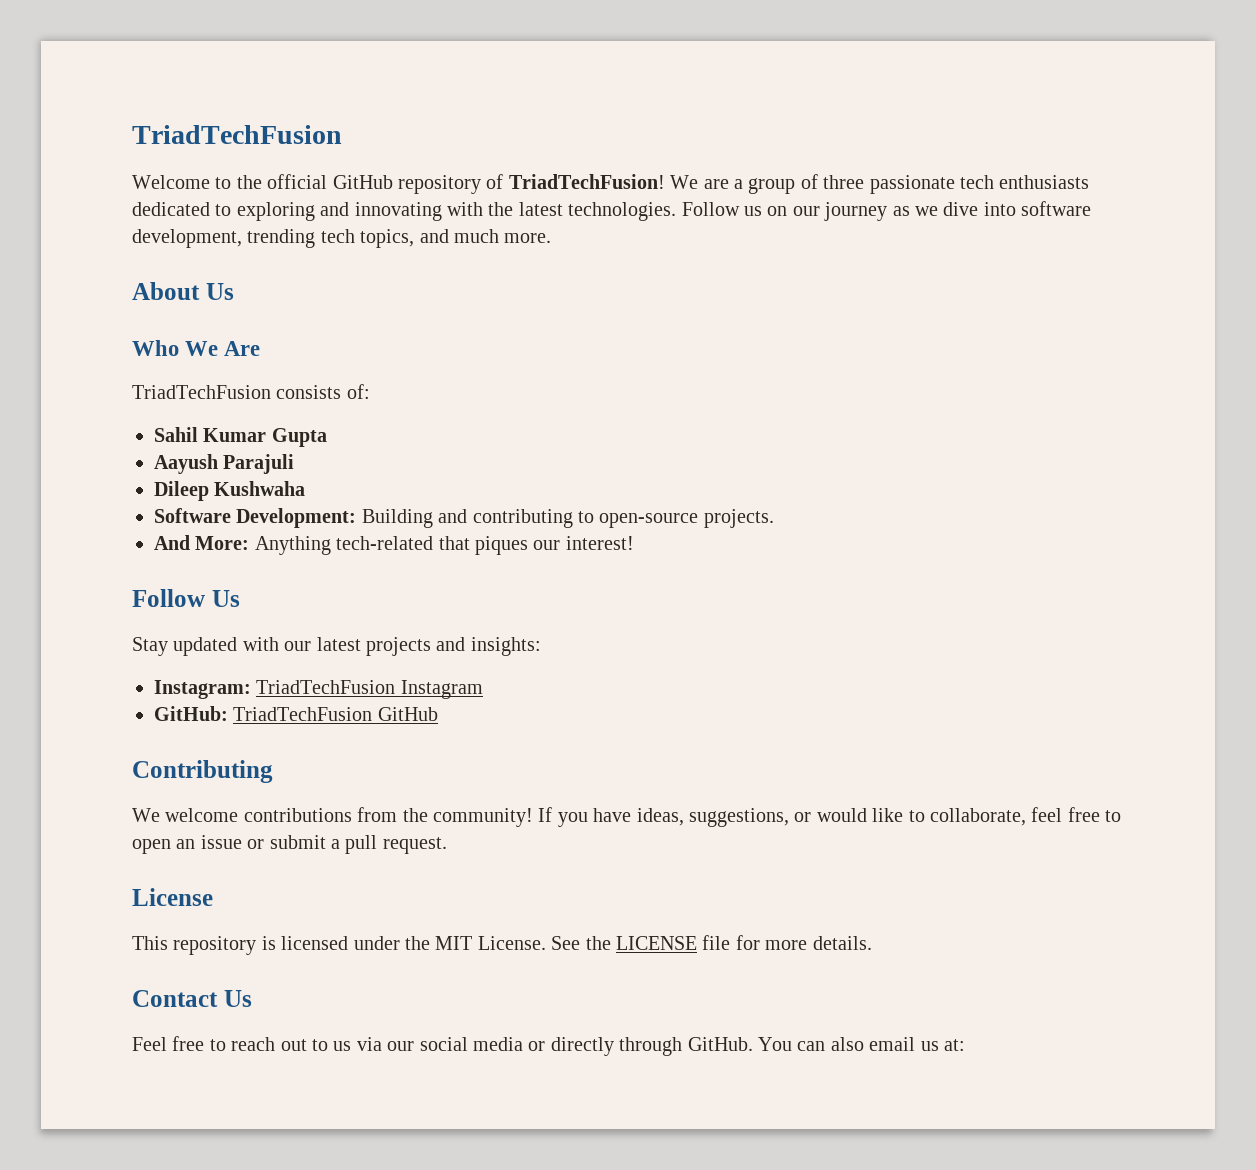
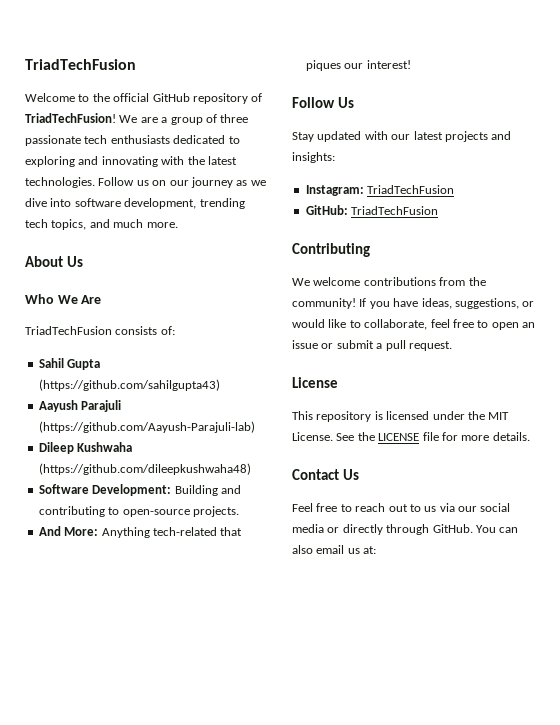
[203,428,267,442] Kumar -> (64, 363) none
(327, 437) none -> [38,379,220,391] (https://github.com/sahilgupta43)
(295, 464) none -> [38,421,255,433] (https://github.com/Aayush-Parajuli-lab)
(306, 488) none -> [38,463,251,475] (https://github.com/dileepkushwaha48)
[400,680,483,699] Instagram -> (455, 189) none
[377,707,438,721] GitHub -> (439, 210) none

